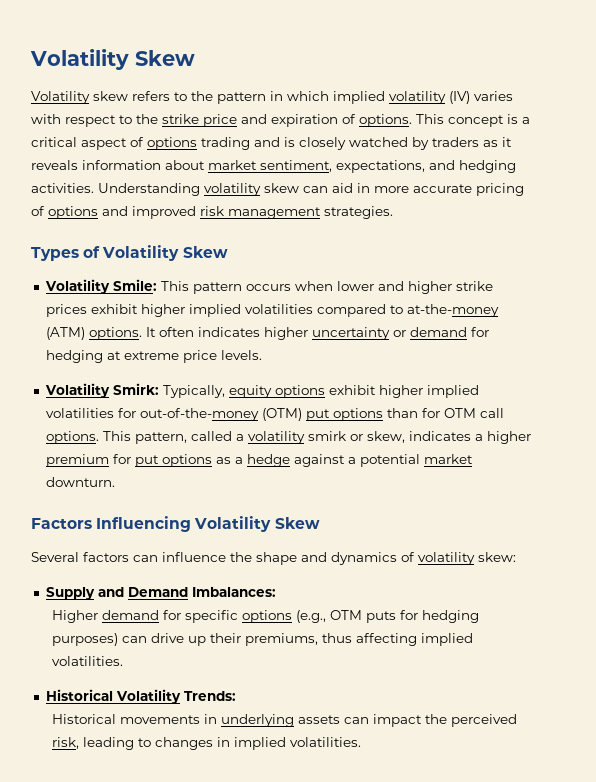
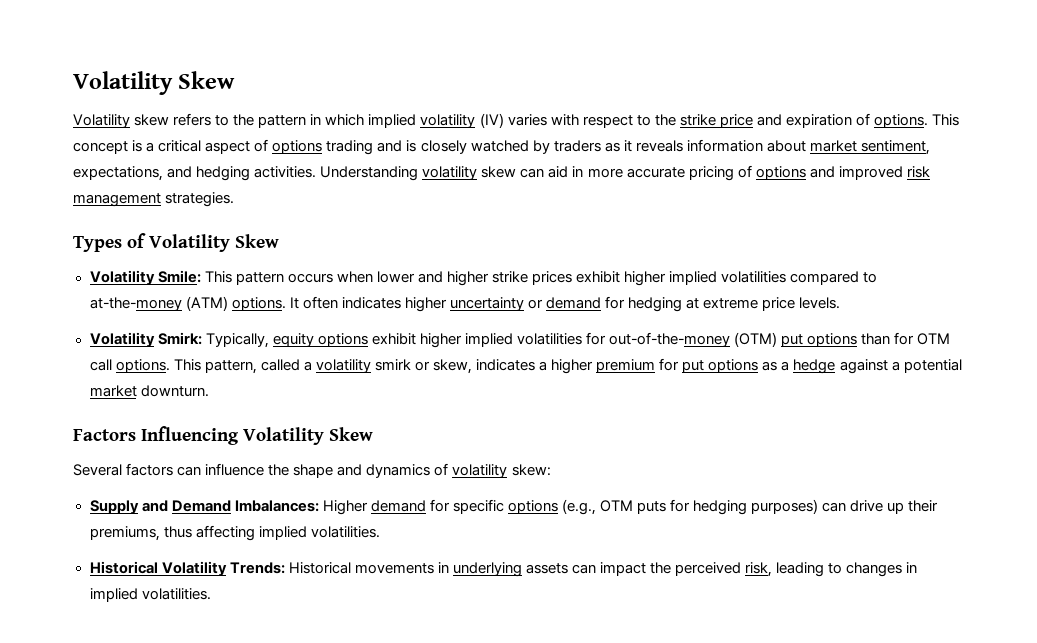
(276, 592) // -> (319, 506) none
(236, 696) // -> (285, 568) none

